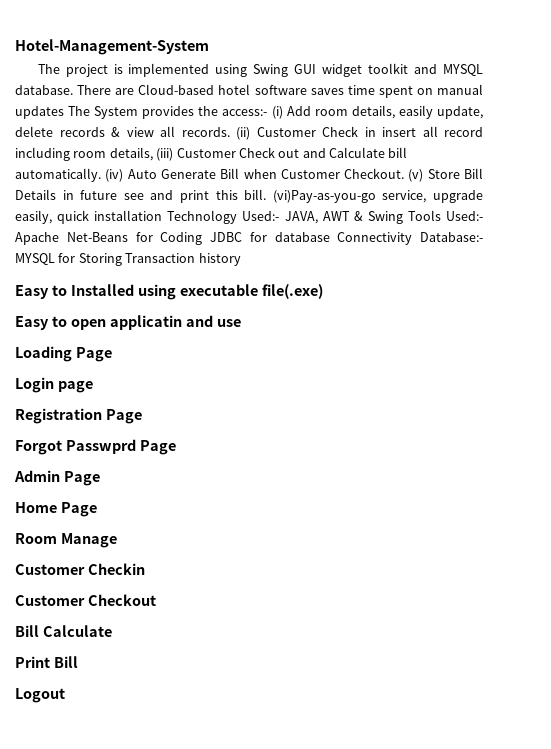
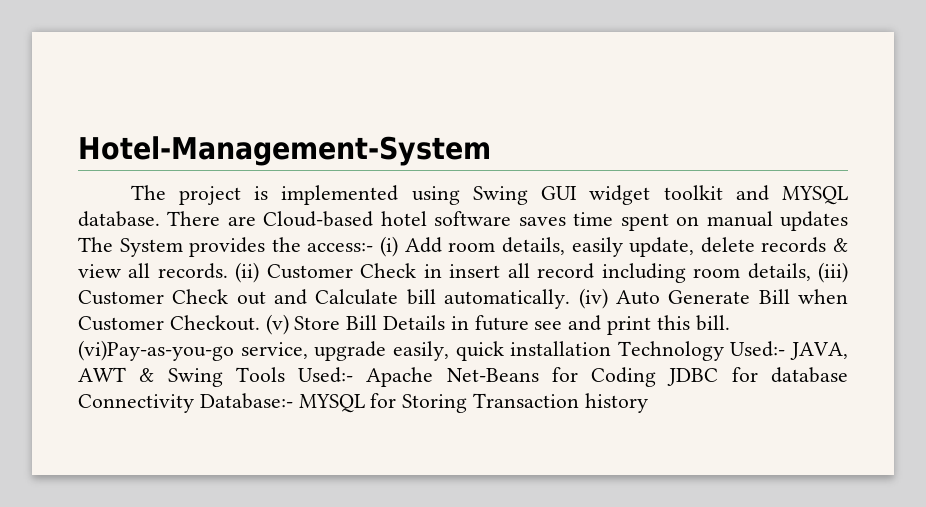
[15,284,323,300] [15,315,241,330] [15,346,112,362] [15,377,93,393] [15,408,142,424] [15,439,176,455] [14,470,100,486] [15,502,97,517] [15,533,117,548] [15,563,145,575] [15,594,156,606] [15,625,112,637] [15,656,78,668] [15,688,65,703] // Easy to Installed using executable file(.exe) // Easy to open applicatin and use // Loading Page // Login page // Registration Page // Forgot Passwprd Page // Admin Page // Home Page // Room Manage // Customer Checkin // Customer Checkout // Bill Calculate // Print Bill // Logout -> (648, 403) none

